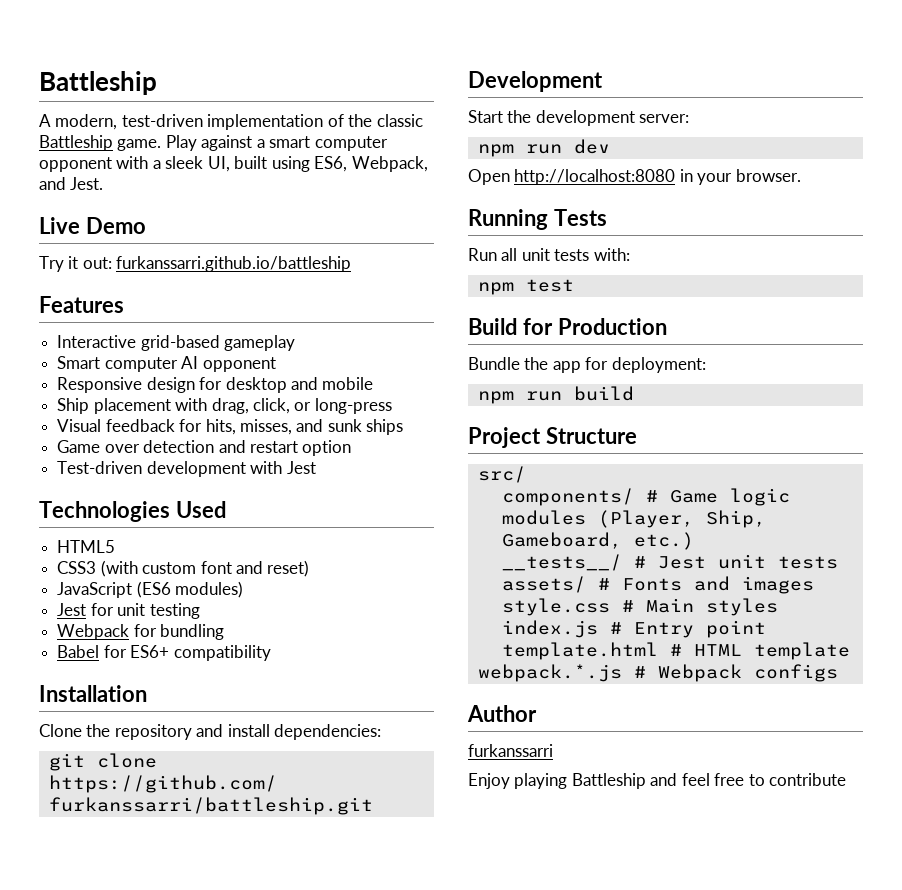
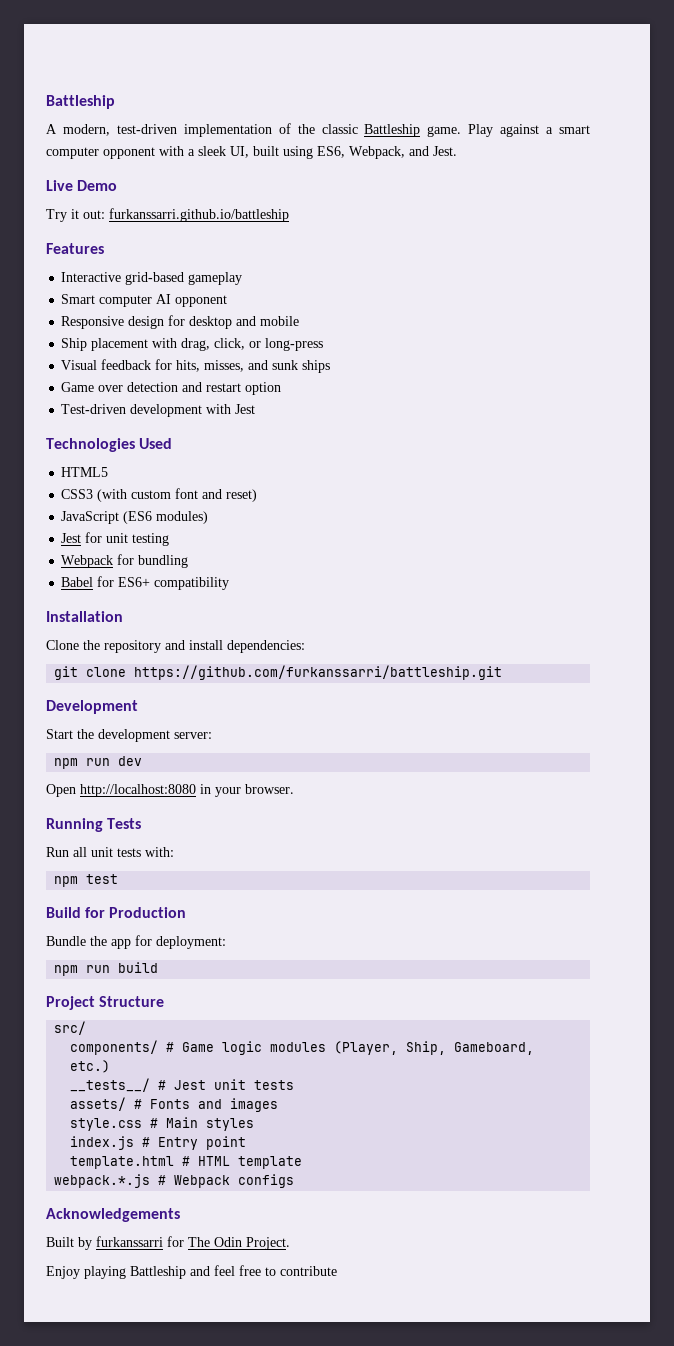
[467,705,537,722] [468,744,553,757] Author // furkanssarri -> [46,1208,180,1222] [46,1236,290,1250] Acknowledgements // Built by furkanssarri for The Odin Project.

